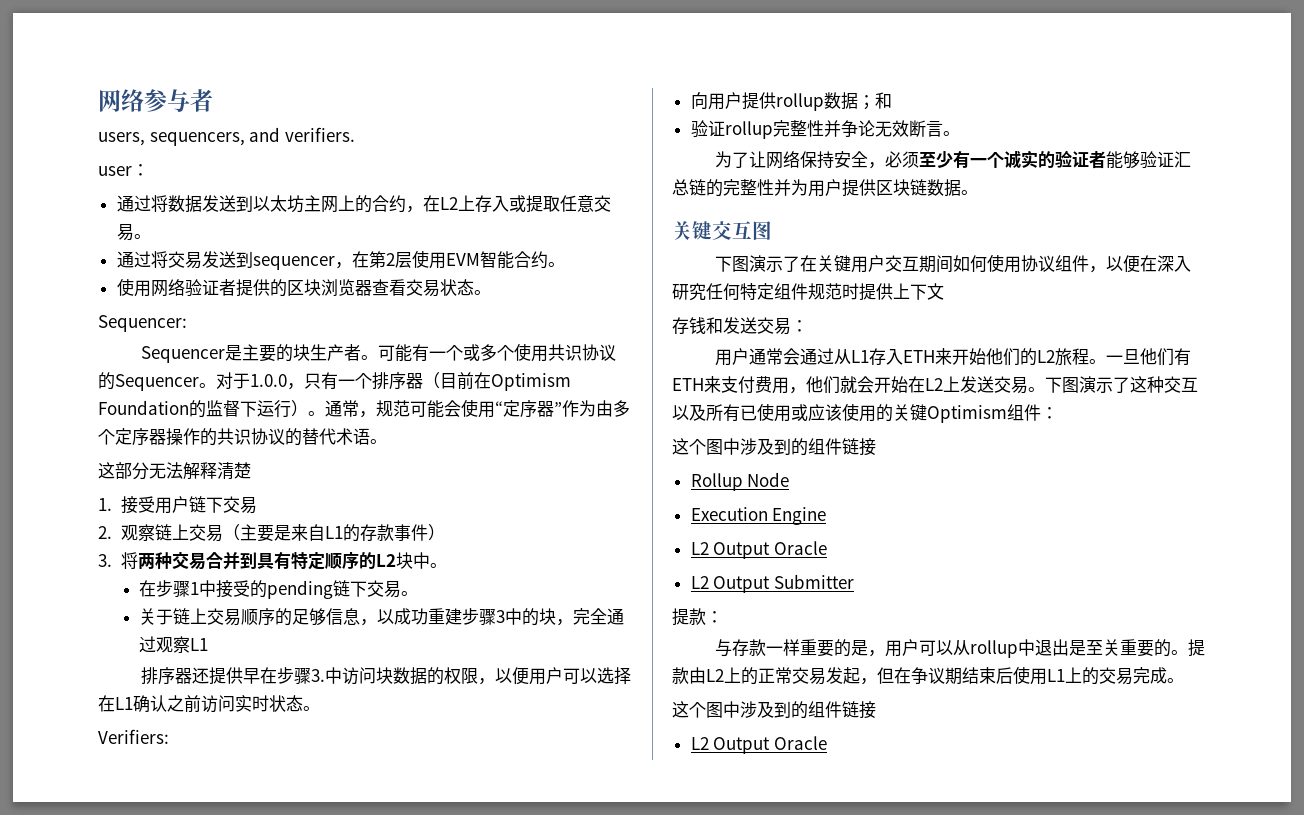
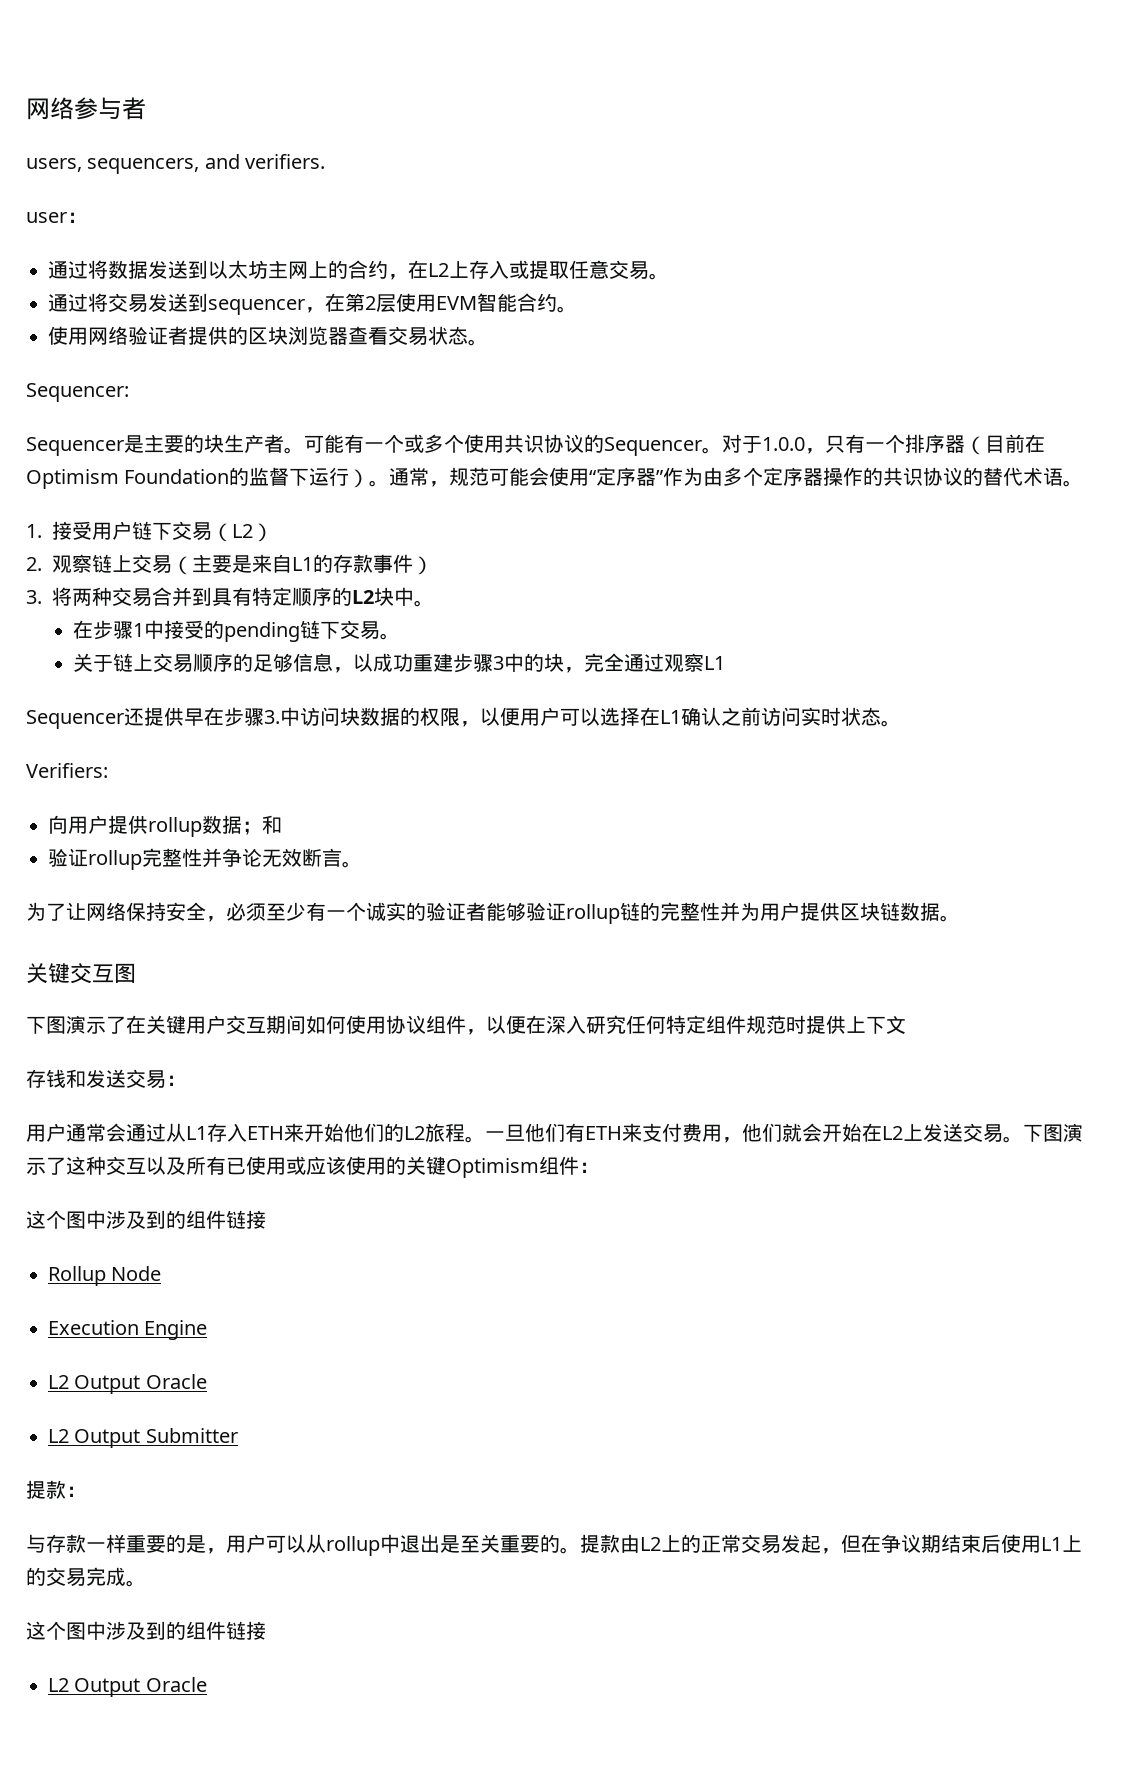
[98,462,251,480] // 这部分无法解释清楚 -> (1084, 483) none
(257, 505) none -> [212,523,273,542] （L2）
[140,667,192,685] 排序器 -> [26,710,124,729] Sequencer
[1173,151,1191,168] [672,179,689,196] 汇总 -> [566,904,620,924] rollup

